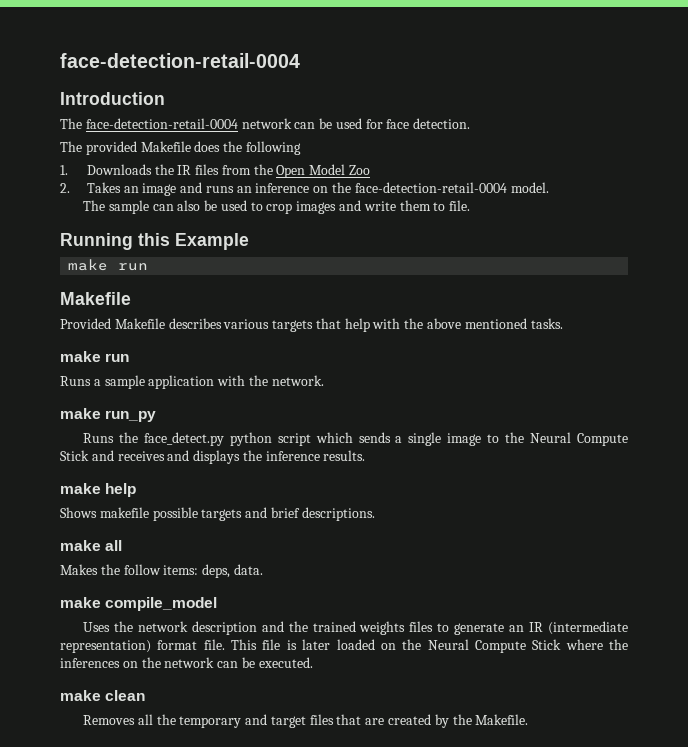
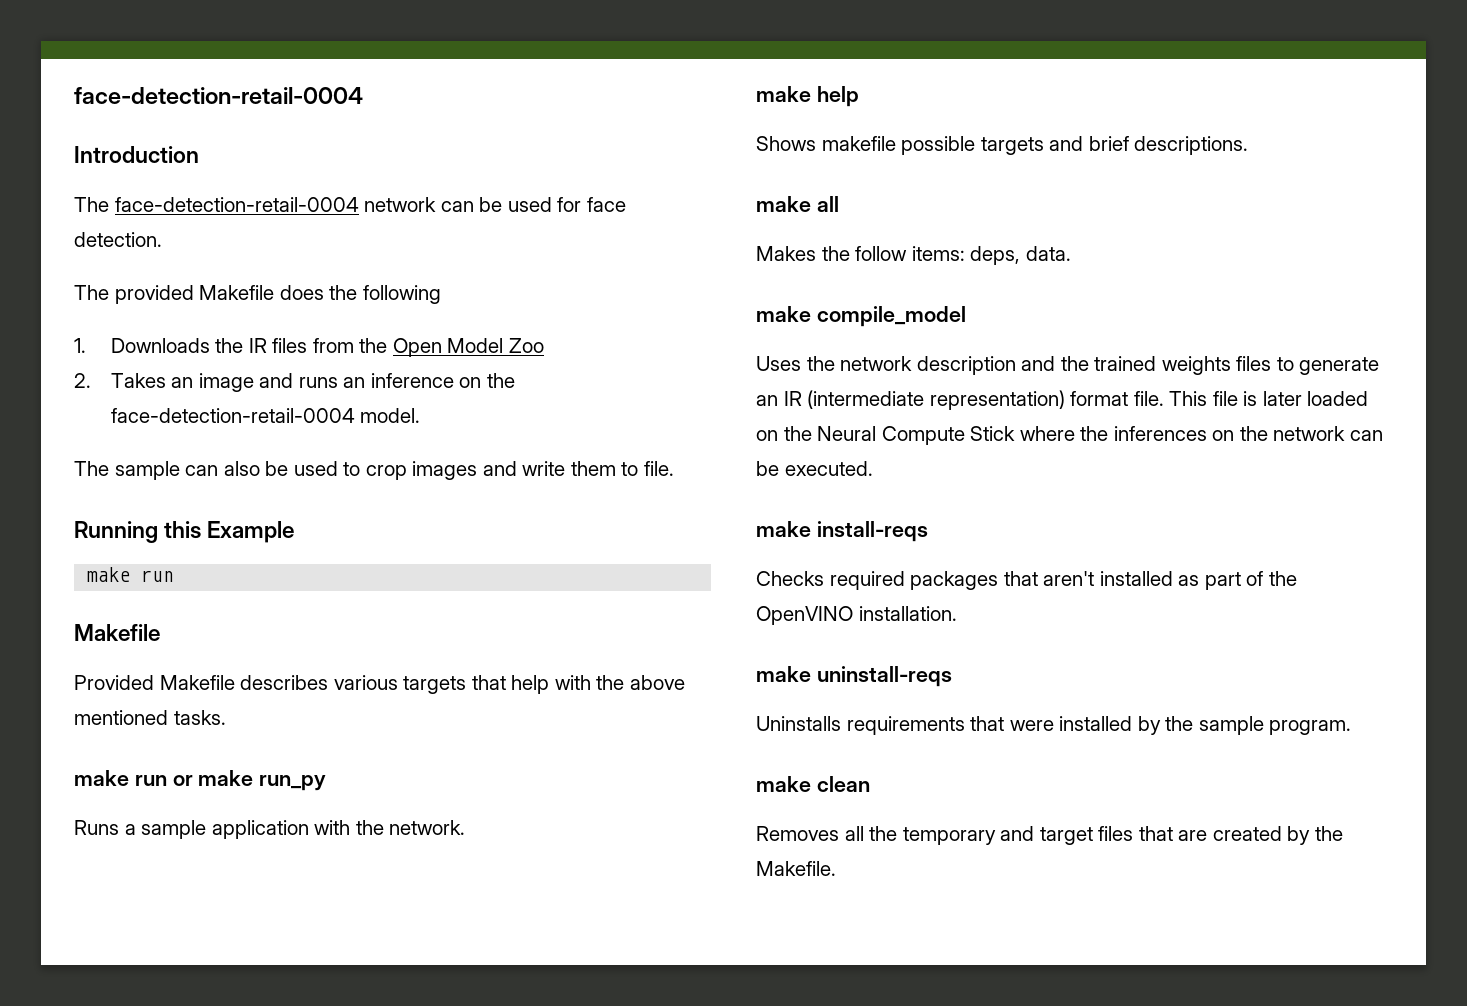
(130, 357) none -> [172,770,327,791] or make run_py
[60,408,157,422] [83,432,629,446] [60,450,366,464] // make run_py // Runs the face_detect.py python script which sends a single image to the Neural Compute Stick and receives and displays the inference results. -> (466, 827) none
(313, 662) none -> [756,521,928,542] [756,571,1297,590] [756,606,957,625] [756,666,952,687] [756,716,1352,735] // make install-reqs // Checks required packages that aren't installed as part of the OpenVINO installation. // make uninstall-reqs // Uninstalls requirements that were installed by the sample program.

